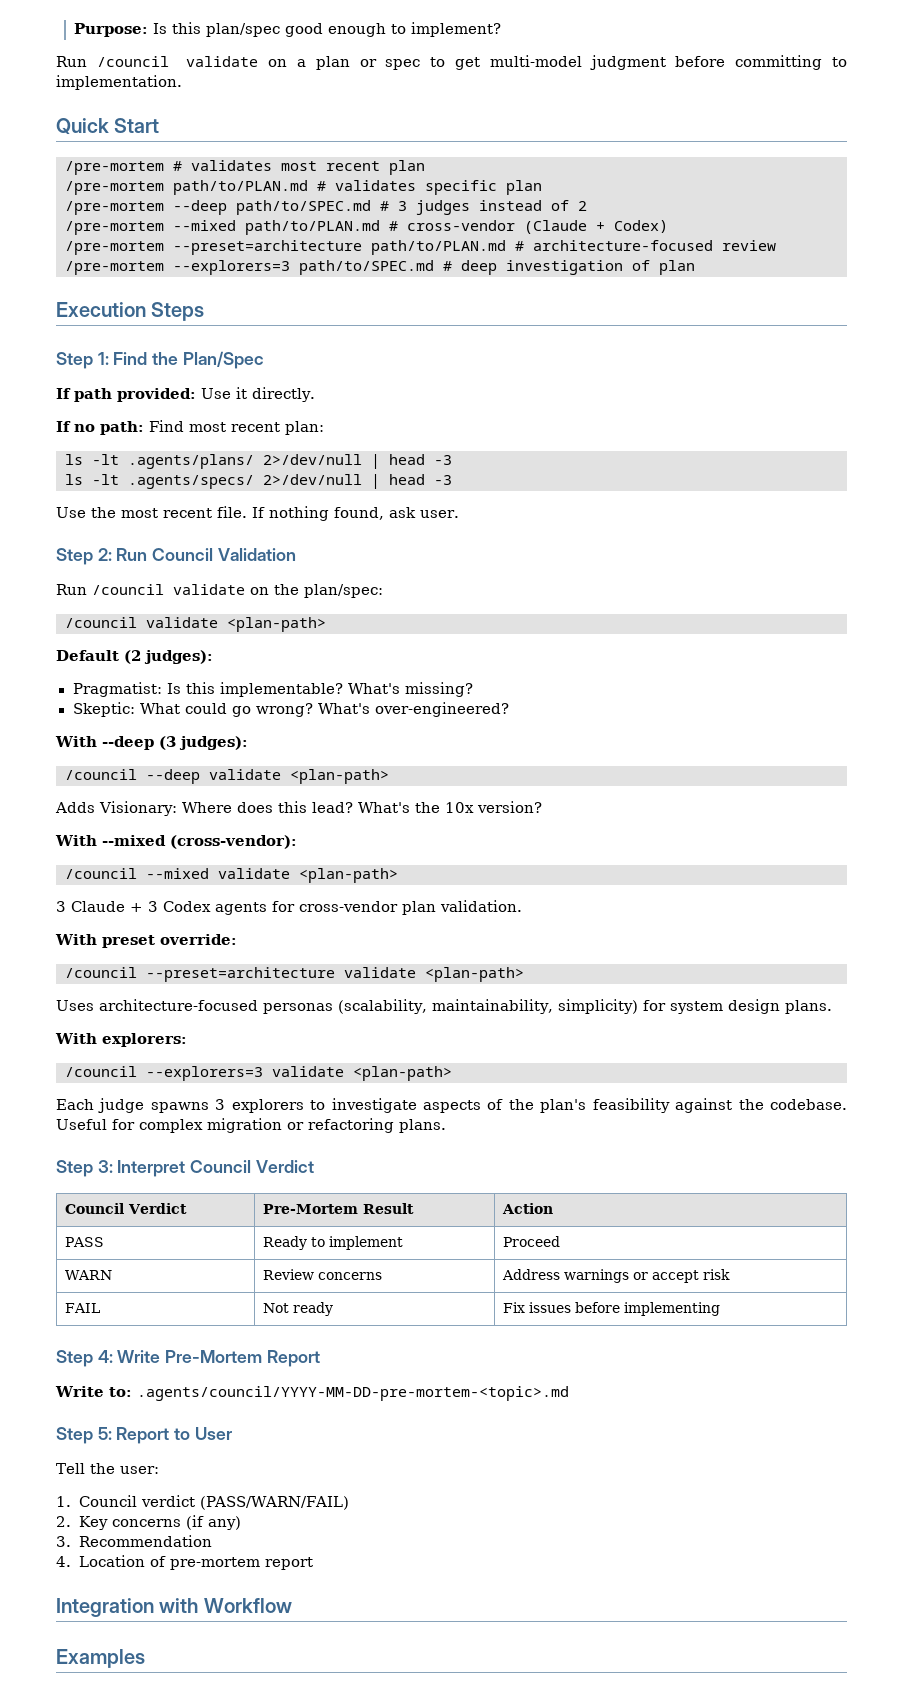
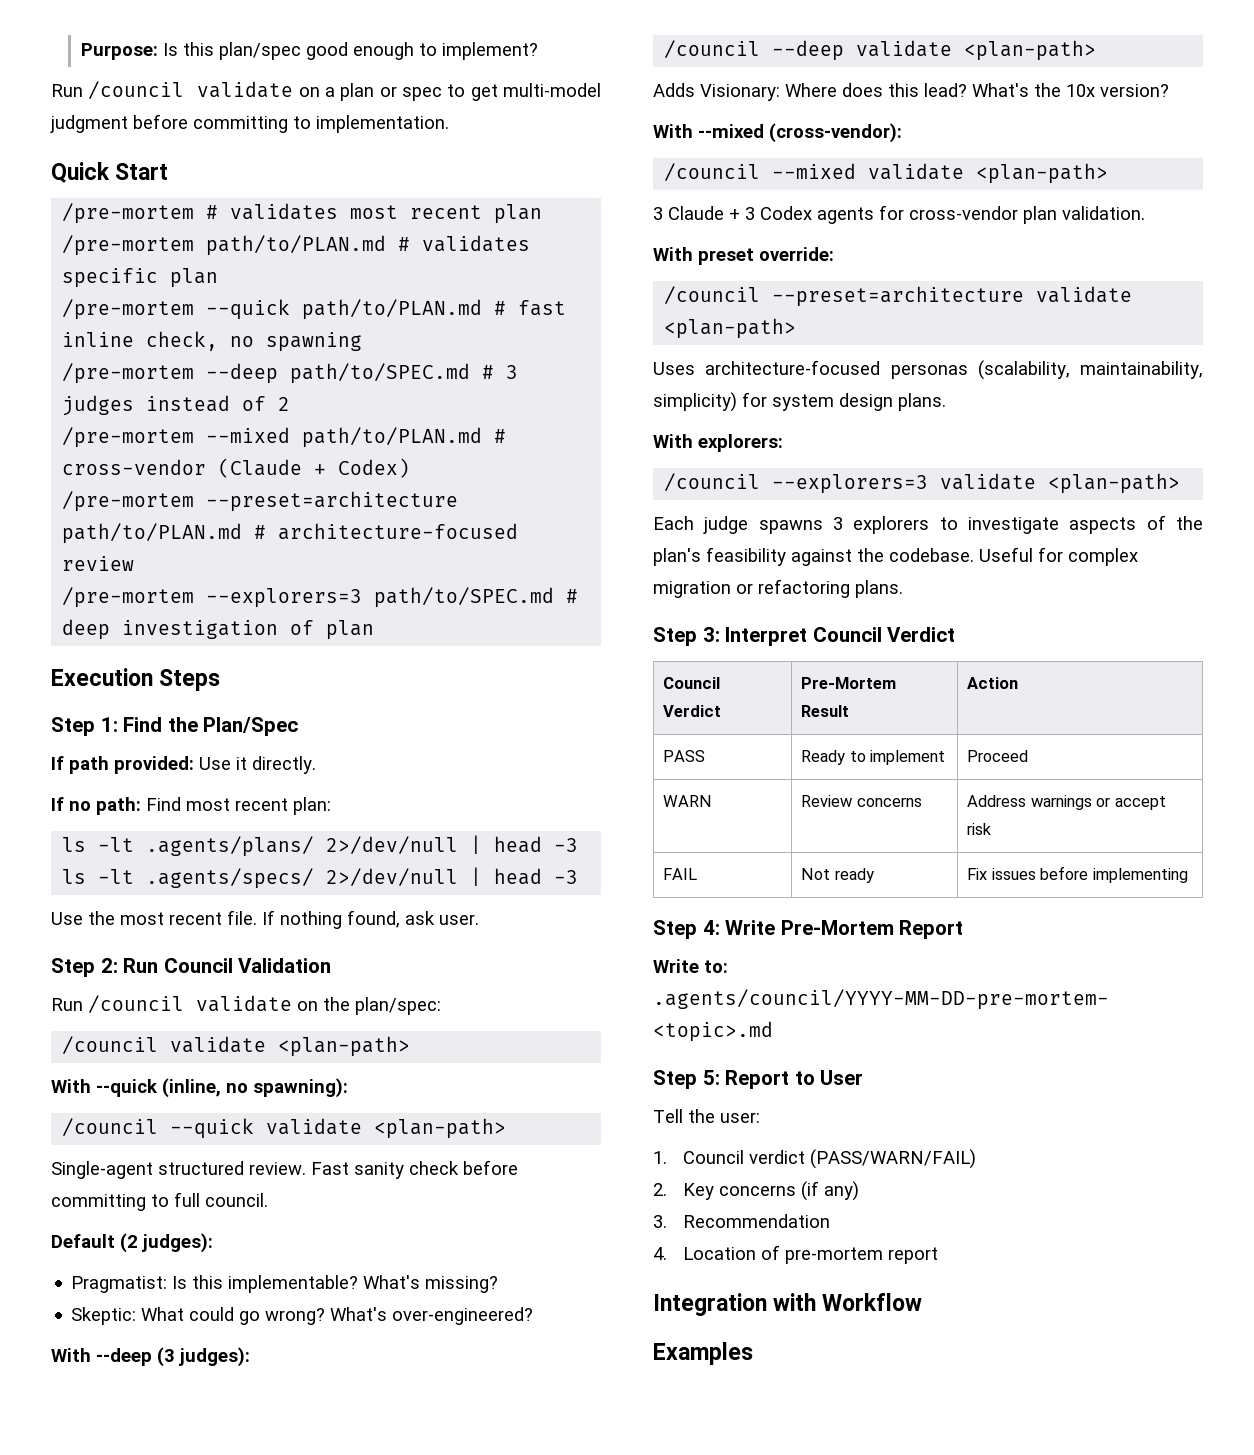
(542, 187) none -> [62,299,567,320] [62,331,363,352] // /pre-mortem --quick path/to/PLAN.md # fast inline check, no spawning
(326, 624) none -> [51,1078,348,1098] [62,1118,507,1139] [51,1160,518,1179] [51,1192,268,1211] // With --quick (inline, no spawning): // /council --quick validate <plan-path> // Single-agent structured review. Fast sanity check before committing to full council.

